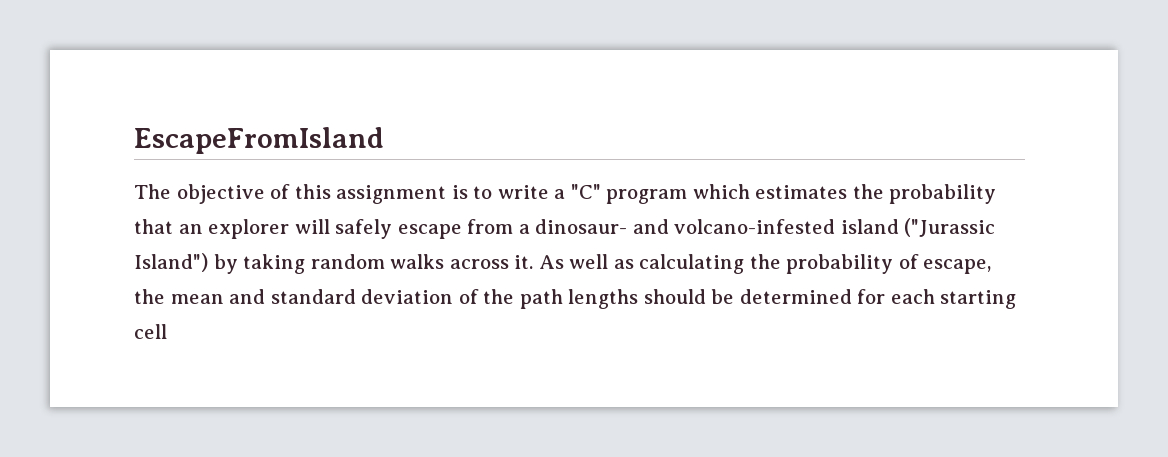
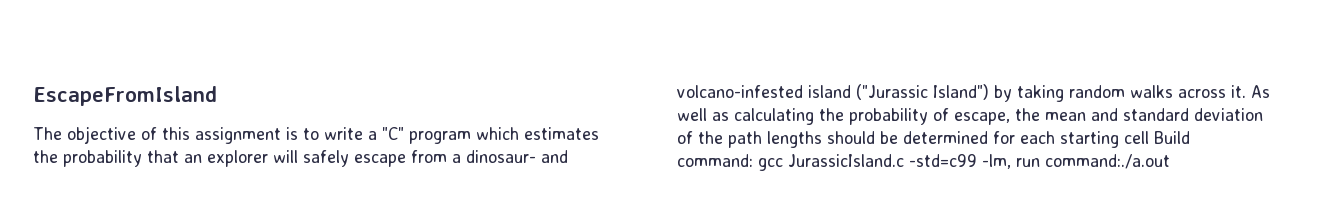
(167, 331) none -> [1154,131,1190,144] [677,154,1170,171] Build command: gcc JurassicIsland.c -std=c99 -lm, run command:./a.out

